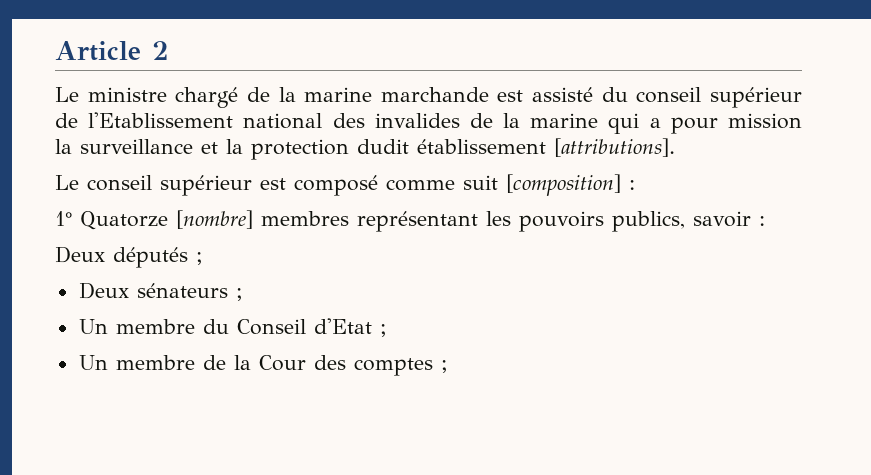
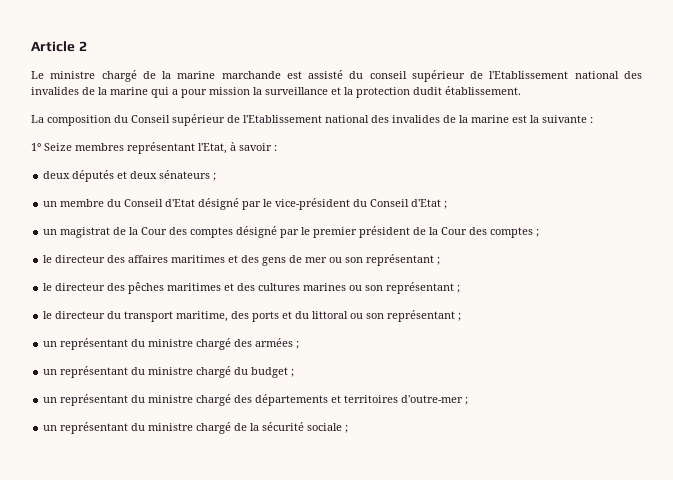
[417,138,675,157] [55,174,635,196] [55,210,765,232] [55,246,203,268] [78,282,129,299] établissement [attributions]. // Le conseil supérieur est composé comme suit [composition] : // 1° Quatorze [nombre] membres représentant les pouvoirs publics, savoir : // Deux députés ; // Deux -> [445,86,521,95] [31,114,593,126] [31,142,277,154] [43,170,158,182] établissement. // La composition du Conseil supérieur de l'Etablissement national des invalides de la marine est la suivante : // 1° Seize membres représentant l'Etat, à savoir : // deux députés et deux
[78,319,108,334] Un -> [43,201,58,207] un
[379,324,387,337] [78,355,195,370] ; // Un membre -> [198,198,448,210] [43,226,411,238] désigné par le vice-président du Conseil d'Etat ; // un magistrat de la Cour des comptes désigné par le premier président
(448, 366) none -> [43,254,441,266] [43,282,461,294] [43,310,462,322] [43,338,300,350] [43,366,295,378] [43,394,469,406] [43,422,349,434] // le directeur des affaires maritimes et des gens de mer ou son représentant ; // le directeur des pêches maritimes et des cultures marines ou son représentant ; // le directeur du transport maritime, des ports et du littoral ou son représentant ; // un représentant du ministre chargé des armées ; // un représentant du ministre chargé du budget ; // un représentant du ministre chargé des départements et territoires d'outre-mer ; // un représentant du ministre chargé de la sécurité sociale ;

